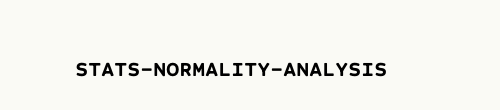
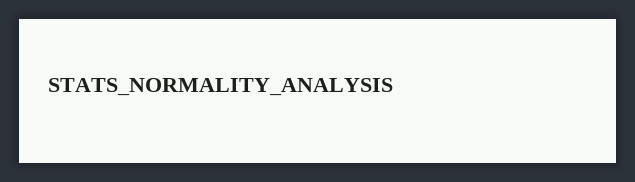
[75,62,387,77] STATS-NORMALITY-ANALYSIS -> [48,78,393,96] STATS_NORMALITY_ANALYSIS

